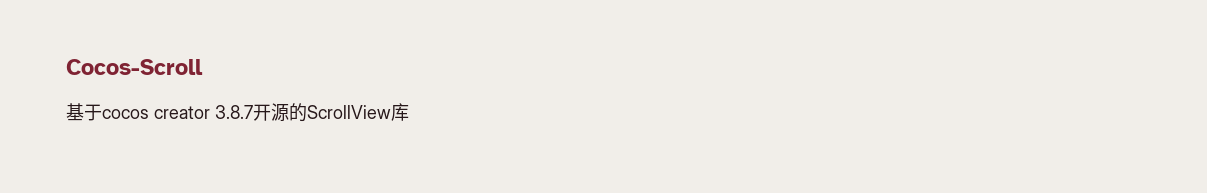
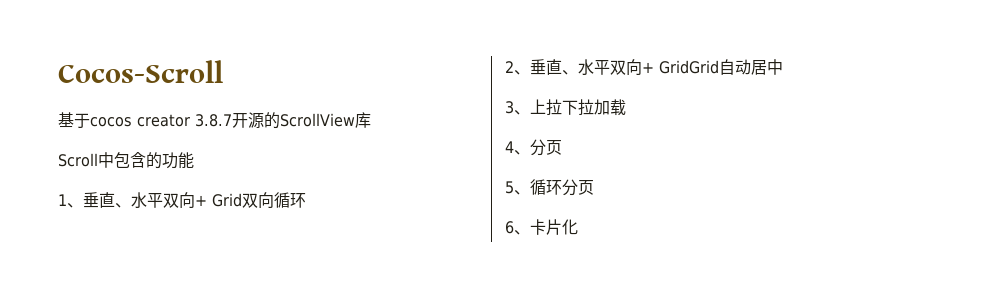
(409, 112) none -> [58,152,194,169] [58,192,306,208] [505,59,783,75] [505,99,626,116] [505,139,562,156] [505,179,594,196] [505,219,578,235] // Scroll中包含的功能 // 1、垂直、水平双向+ Grid双向循环 // 2、垂直、水平双向+ GridGrid自动居中 // 3、上拉下拉加载 // 4、分页 // 5、循环分页 // 6、卡片化

